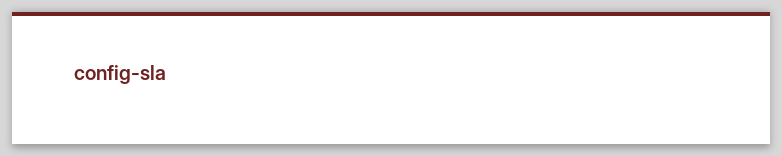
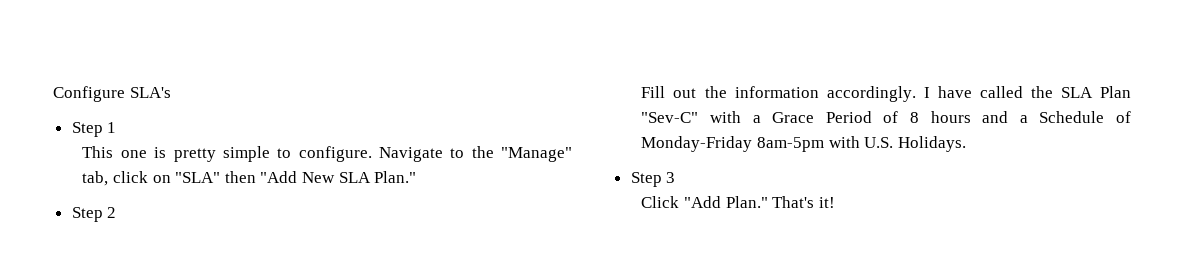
[74,65,166,84] config-sla -> [53,86,171,102] [71,122,117,137] [82,146,572,162] [82,171,417,186] [71,207,117,222] [641,86,1131,102] [641,111,1131,123] [641,136,966,152] [630,172,676,187] [641,196,835,208] Configure SLA's // Step 1 // This one is pretty simple to configure. Navigate to the "Manage" tab, click on "SLA" then "Add New SLA Plan." // Step 2 // Fill out the information accordingly. I have called the SLA Plan "Sev-C" with a Grace Period of 8 hours and a Schedule of Monday-Friday 8am-5pm with U.S. Holidays. // Step 3 // Click "Add Plan." That's it!

